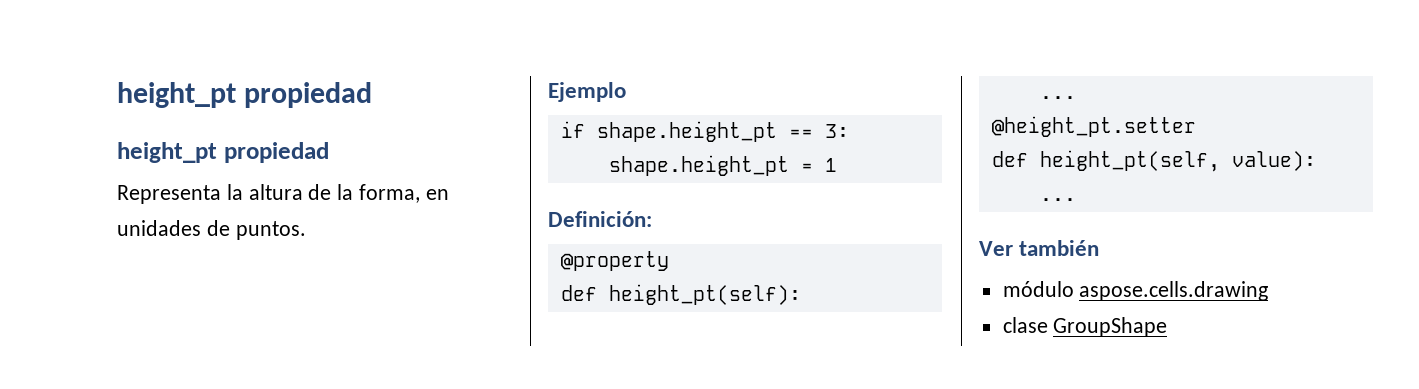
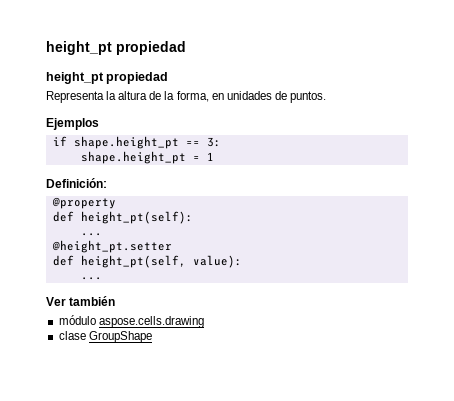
[548,82,626,102] Ejemplo -> [46,118,99,130] Ejemplos

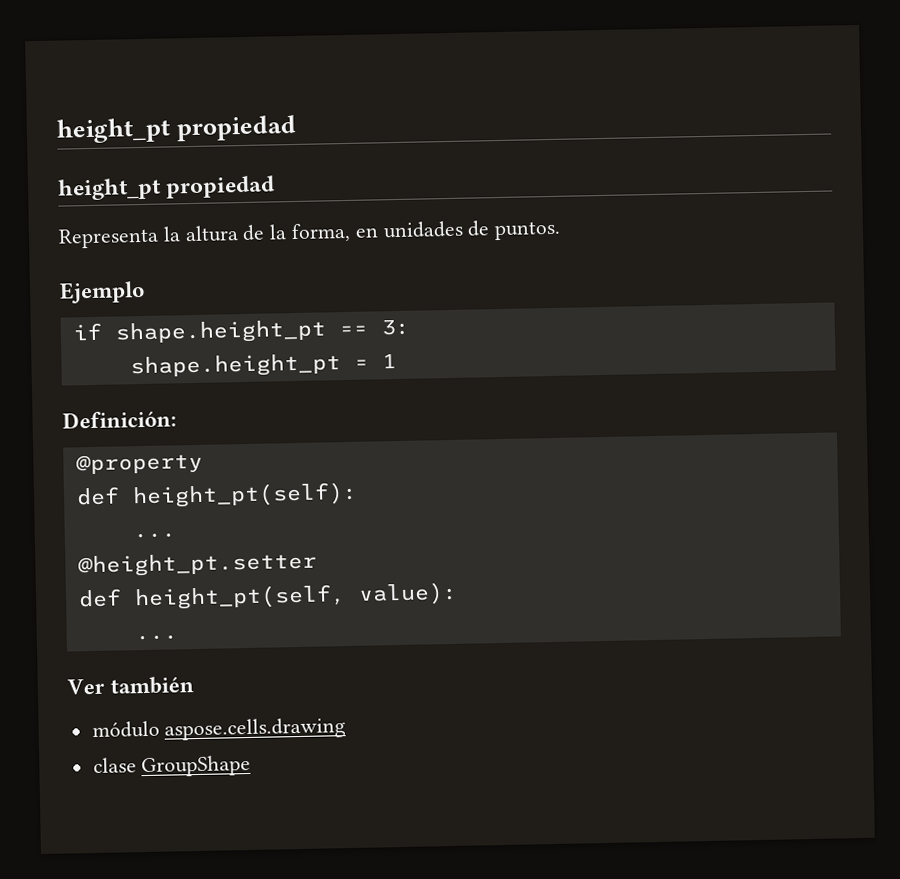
[46,118,99,130] Ejemplos -> [59,280,145,304] Ejemplo

